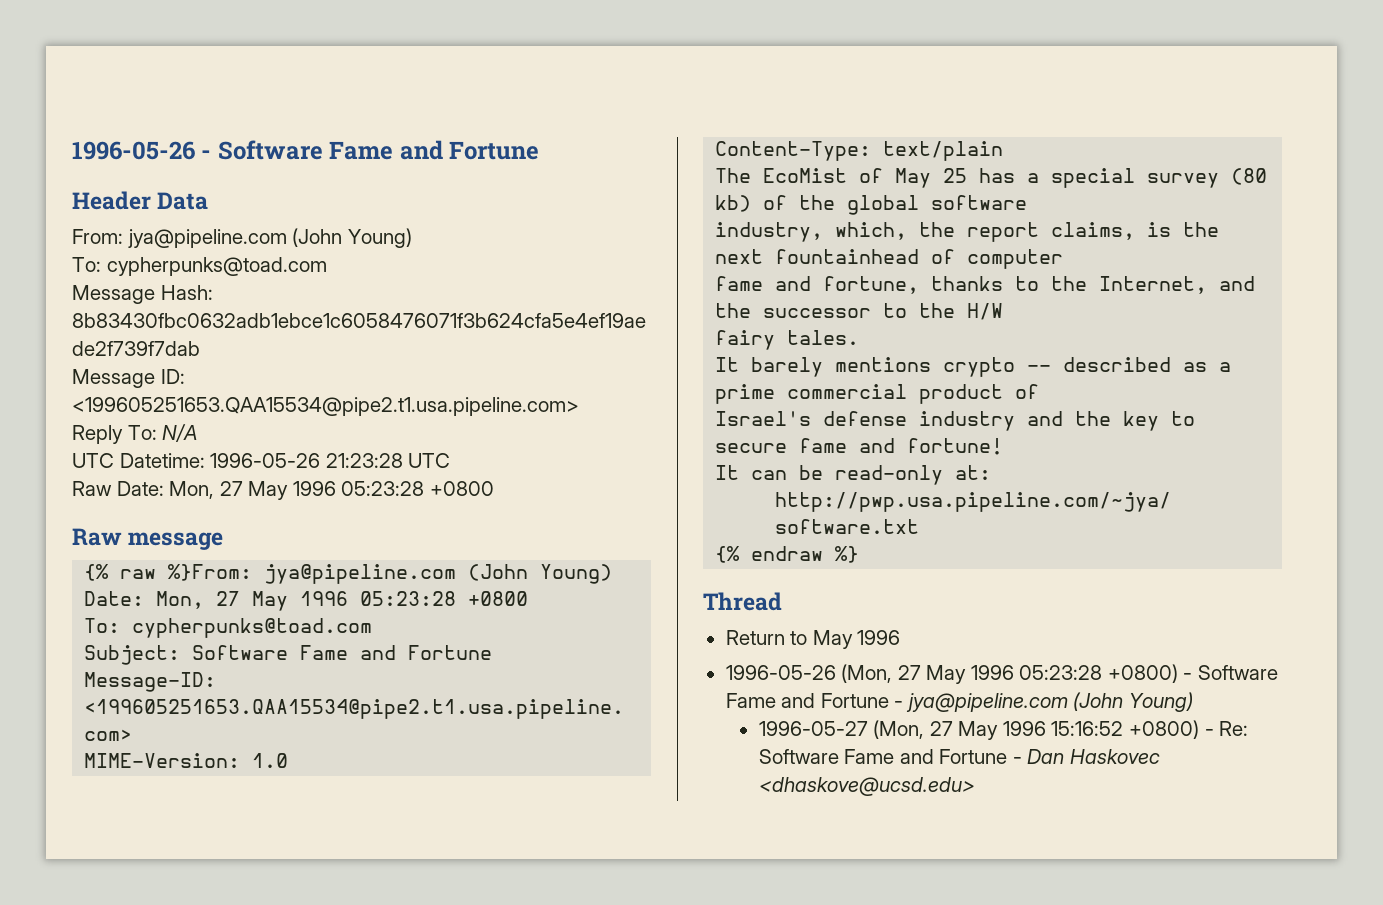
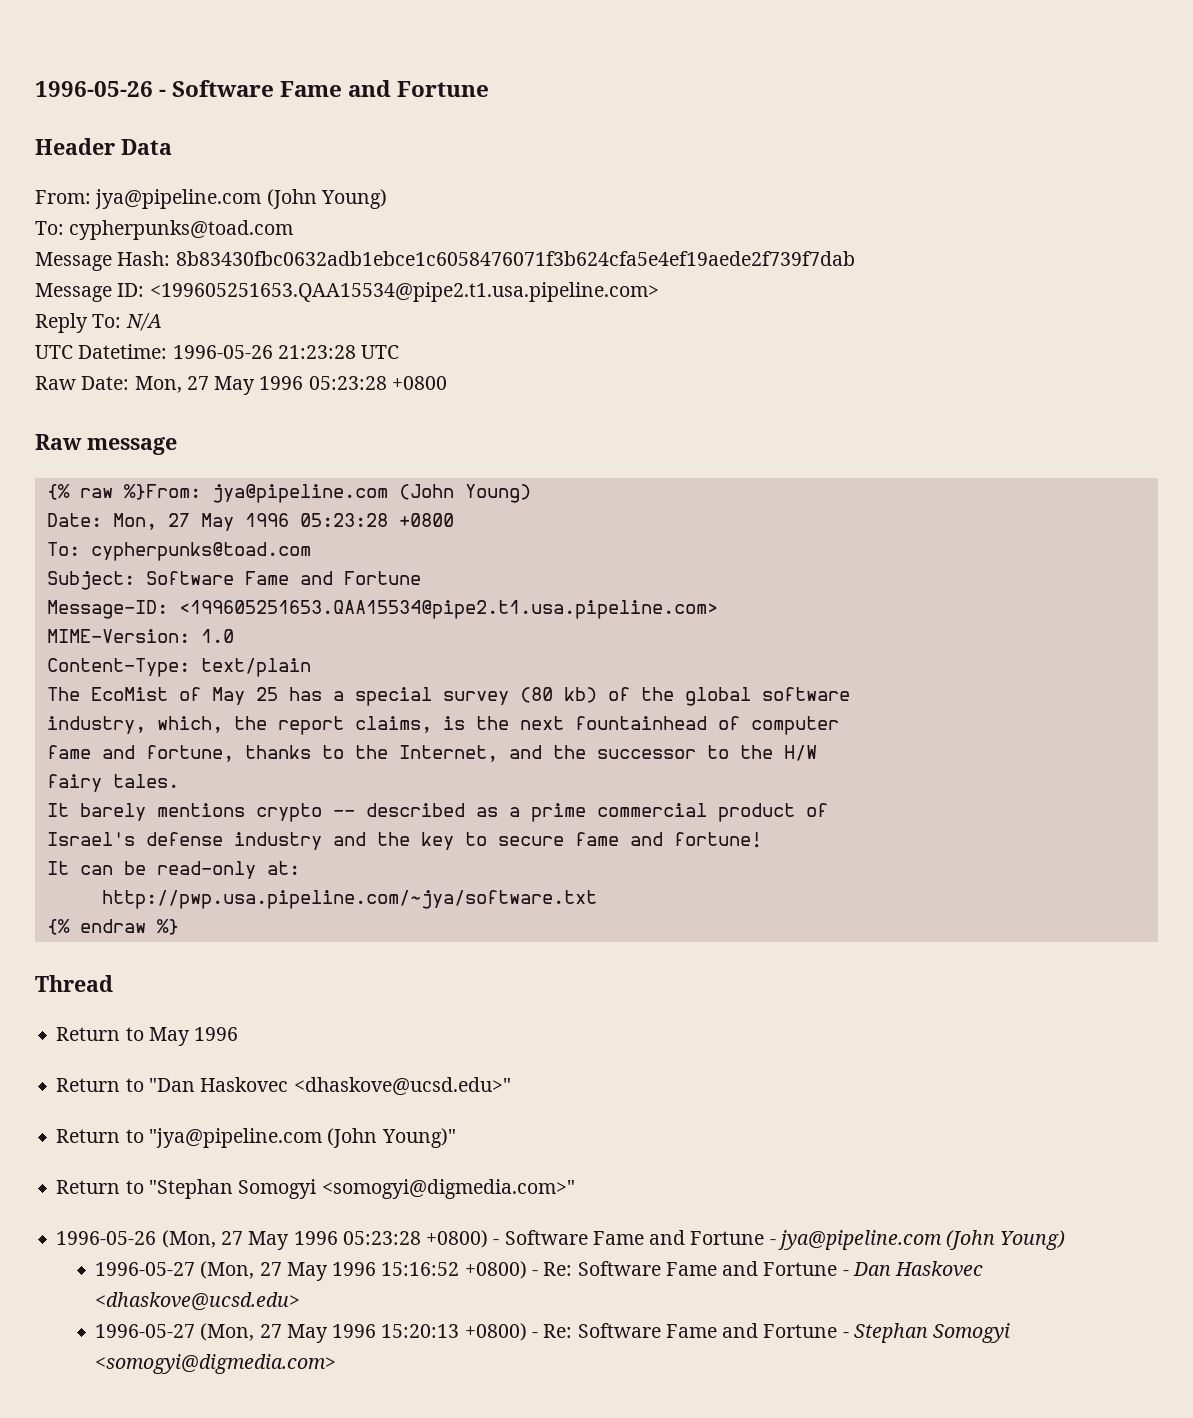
(901, 637) none -> [56,1077,511,1096] [56,1128,456,1148] [56,1179,575,1199] // Return to "Dan Haskovec <dhaskove@ucsd.edu>" // Return to "jya@pipeline.com (John Young)" // Return to "Stephan Somogyi <somogyi@digmedia.com>"
(975, 786) none -> [95,1323,1011,1343] [95,1354,337,1374] // 1996-05-27 (Mon, 27 May 1996 15:20:13 +0800) - Re: Software Fame and Fortune - Stephan Somogyi <somogyi@digmedia.com>

